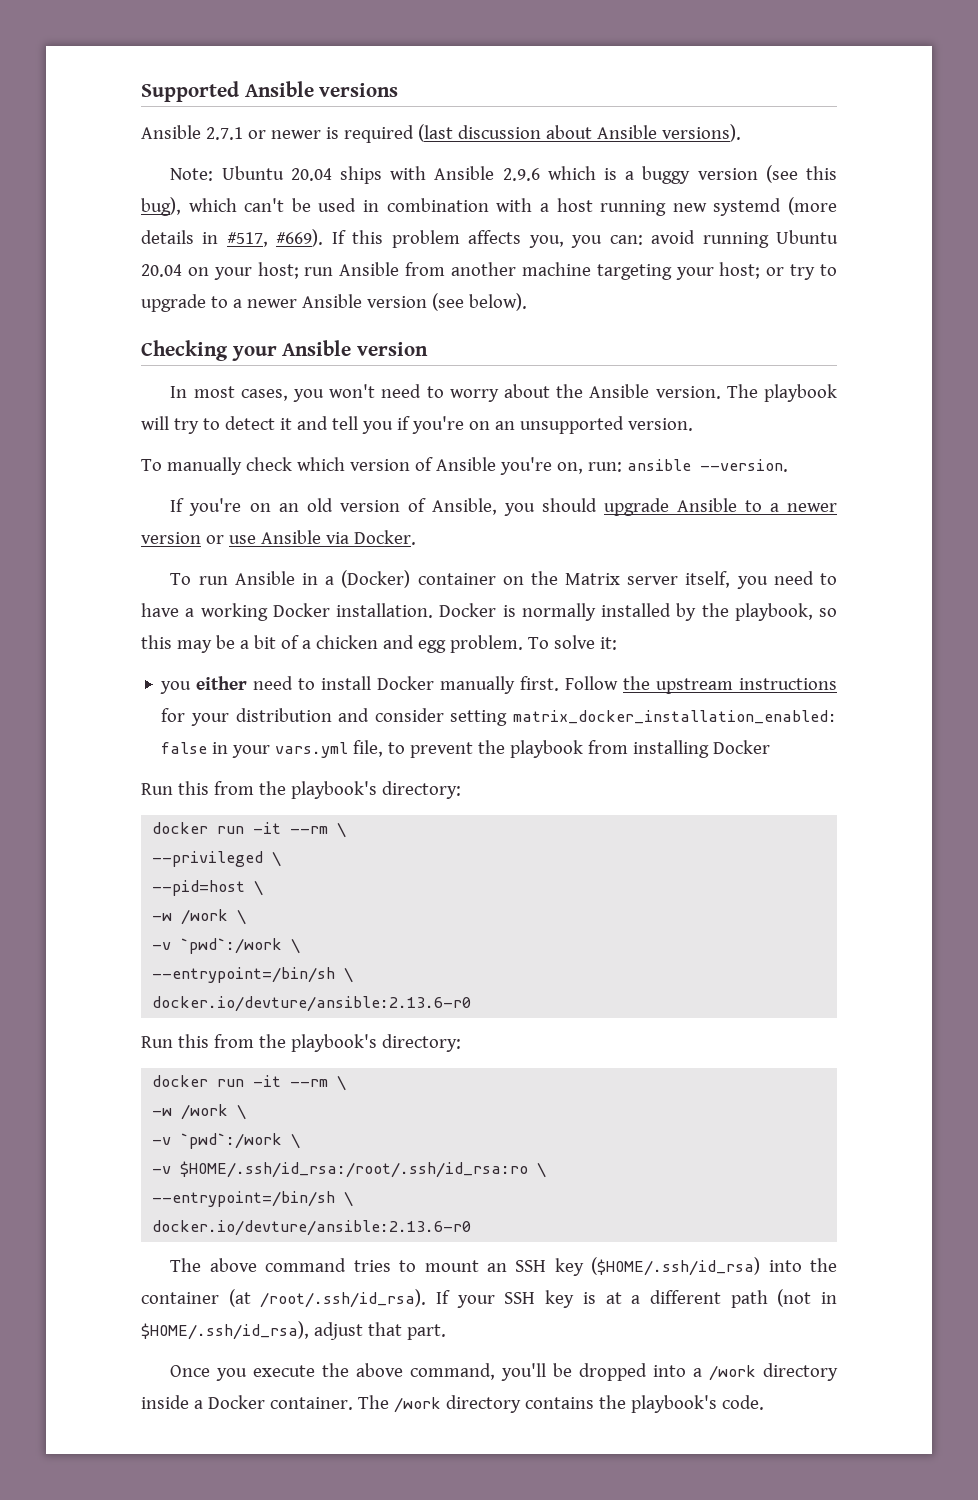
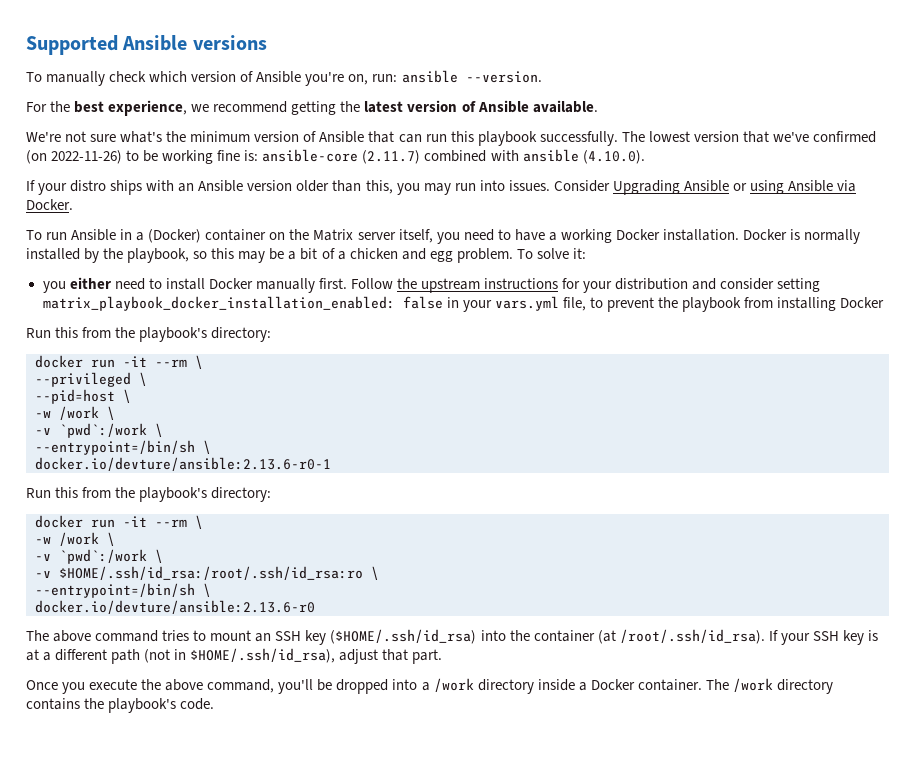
[141,124,741,143] [170,165,837,184] [141,197,838,216] [141,229,838,248] [141,262,837,280] [141,293,527,312] [141,340,428,361] [170,384,837,402] [141,416,693,434] // Ansible 2.7.1 or newer is required (last discussion about Ansible versions). // Note: Ubuntu 20.04 ships with Ansible 2.9.6 which is a buggy version (see this bug), which can't be used in combination with a host running new systemd (more details in #517, #669). If this problem affects you, you can: avoid running Ubuntu 20.04 on your host; run Ansible from another machine targeting your host; or try to upgrade to a newer Ansible version (see below). // Checking your Ansible version // In most cases, you won't need to worry about the Ansible version. The playbook will try to detect it and tell you if you're on an unsupported version. -> (267, 42) none
[170,498,837,516] [141,532,256,544] If you're on an old version of Ansible, you should upgrade Ansible to a newer version or use -> [26,100,598,116] [26,131,876,146] [26,149,645,164] [26,180,784,195] For the best experience, we recommend getting the latest version of Ansible available. // We're not sure what's the minimum version of Ansible that can run this playbook successfully. The lowest version that we've confirmed (on 2022-11-26) to be working fine is: ansible-core (2.11.7) combined with ansible (4.10.0). // If your distro ships with an Ansible version older than this, you may run into issues. Consider Upgrading Ansible or using
[513,710,837,724] matrix_docker_installation_enabled: -> [42,296,395,311] matrix_playbook_docker_installation_enabled:
[152,996,472,1012] docker.io/devture/ansible:2.13.6-r0 -> [35,457,331,471] docker.io/devture/ansible:2.13.6-r0-1

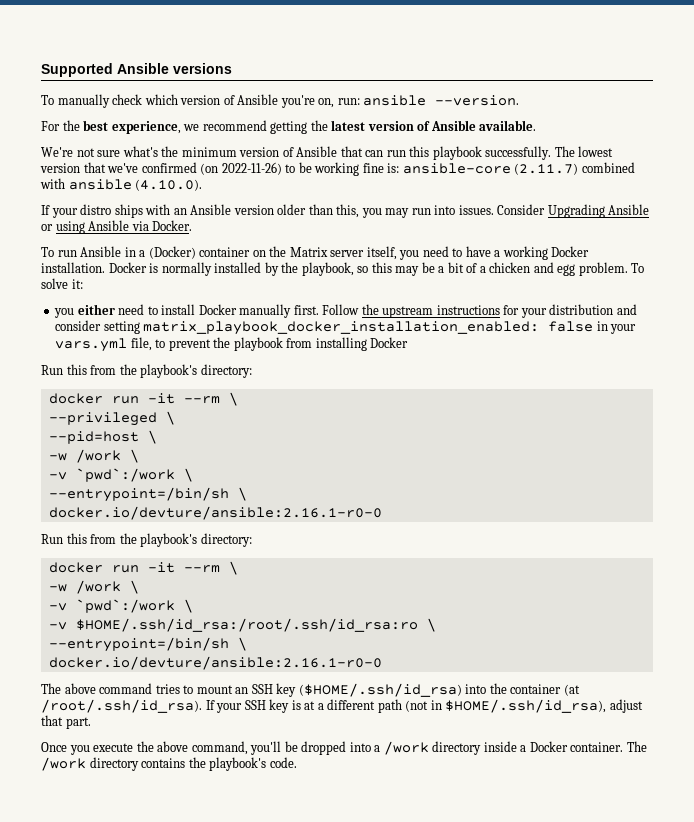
[35,457,331,471] docker.io/devture/ansible:2.13.6-r0-1 -> [48,506,382,520] docker.io/devture/ansible:2.16.1-r0-0
[35,600,315,614] docker.io/devture/ansible:2.13.6-r0 -> [48,656,382,670] docker.io/devture/ansible:2.16.1-r0-0

